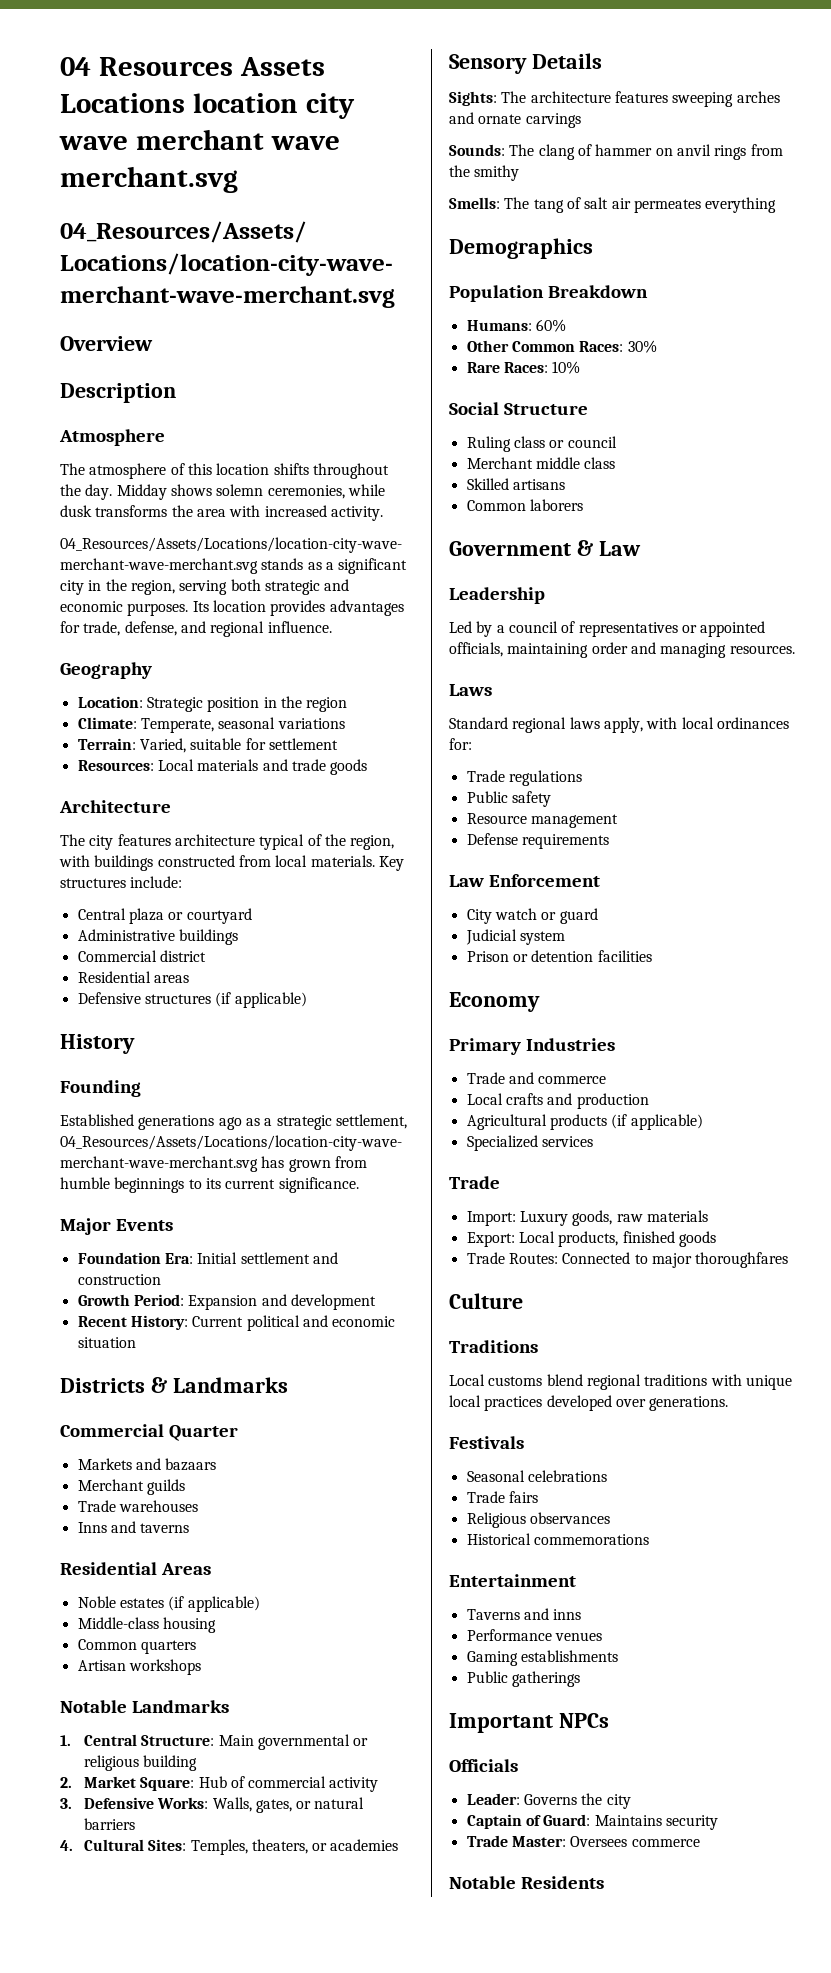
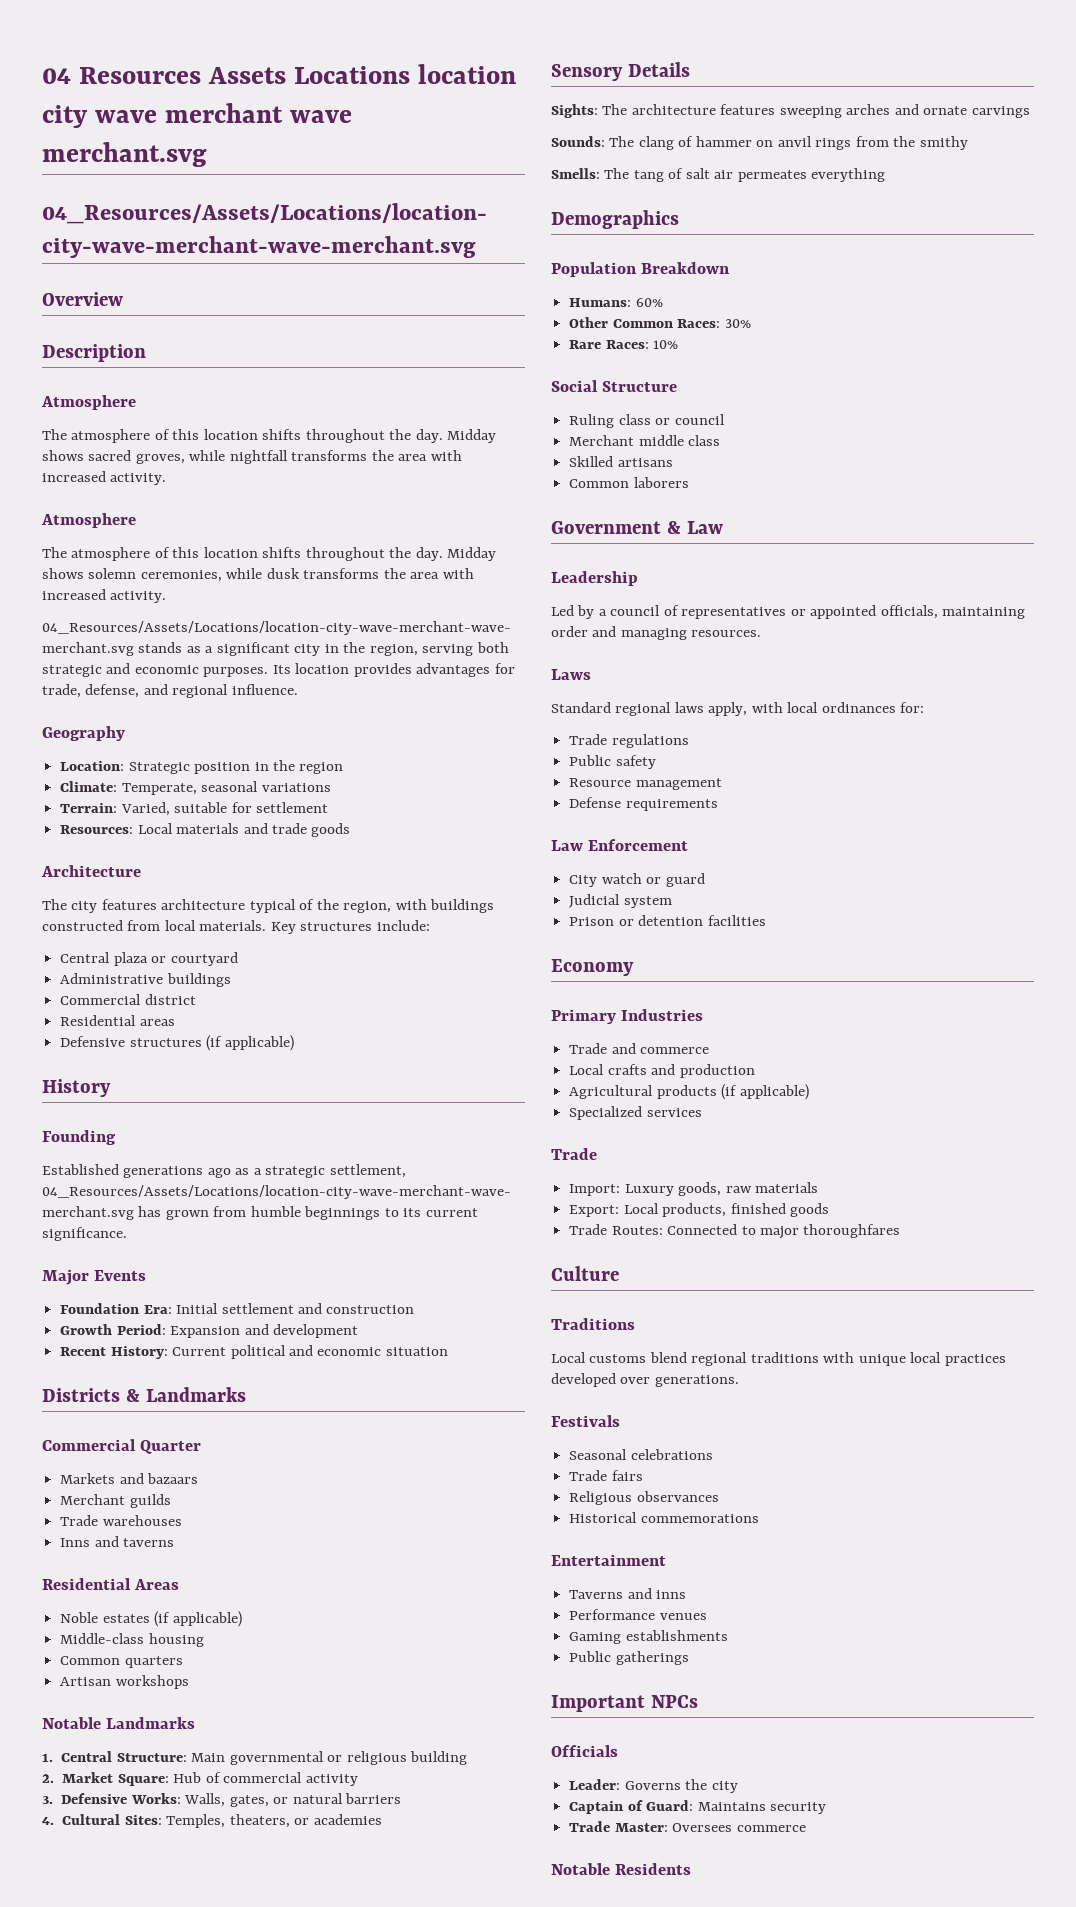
(165, 437) none -> [42,429,497,443] [42,450,462,464] [42,471,167,485] [41,513,136,528] // The atmosphere of this location shifts throughout the day. Midday shows sacred groves, while nightfall transforms the area with increased activity. // Atmosphere

